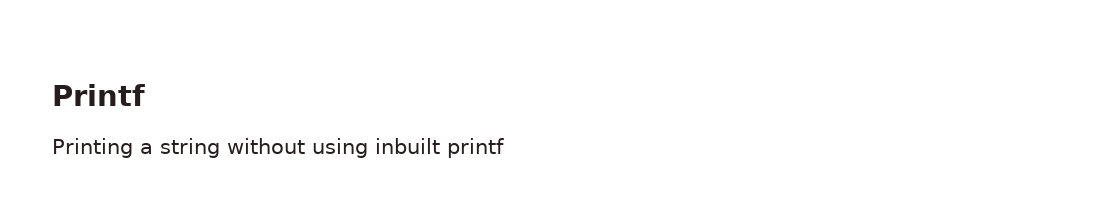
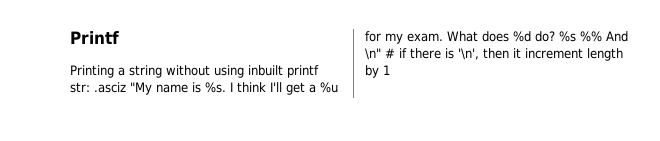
(504, 148) none -> [70,82,338,95] [365,31,628,44] [365,48,623,61] [365,65,390,78] str: .asciz "My name is %s. I think I'll get a %u for my exam. What does %d do? %s %% And \n" # if there is '\n', then it increment length by 1

